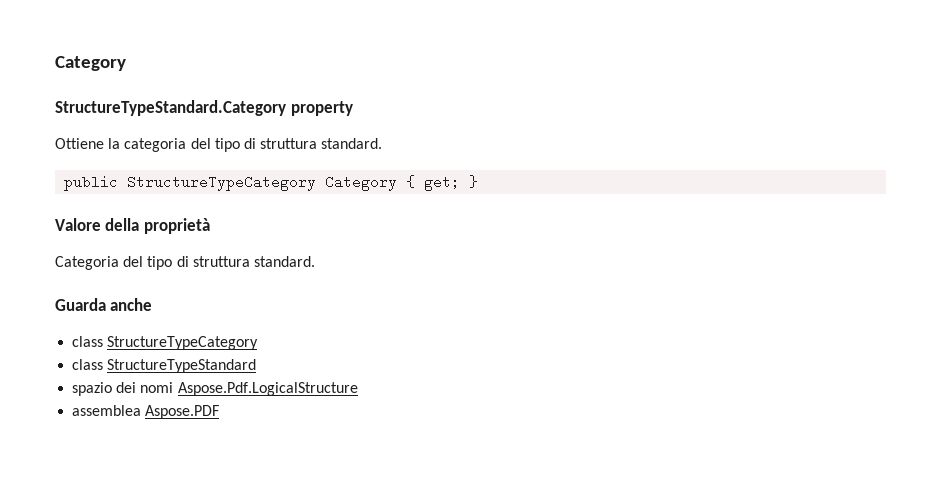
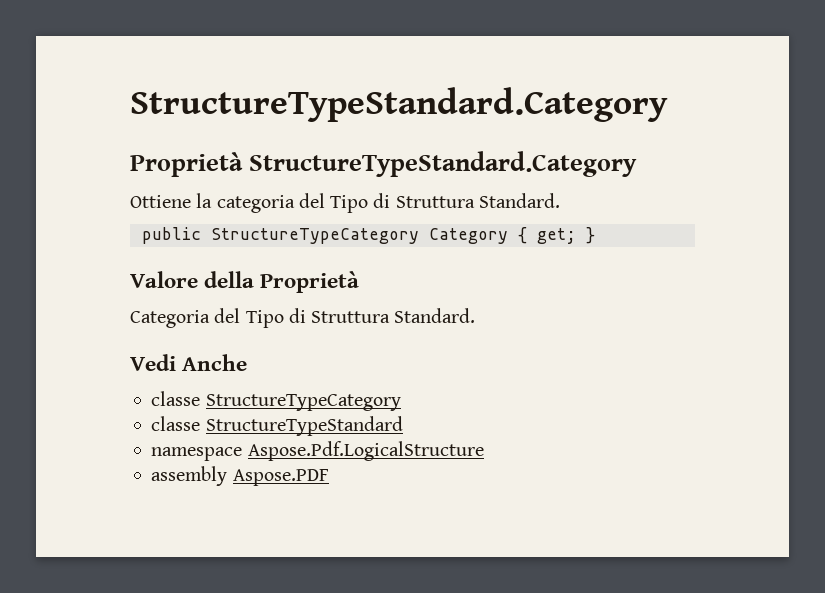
[55,56,126,71] [55,100,353,116] Category // StructureTypeStandard.Category property -> [130,87,668,122] [130,151,638,177] StructureTypeStandard.Category // Proprietà StructureTypeStandard.Category
[214,138,383,152] tipo di struttura standard. -> [330,193,560,213] Tipo di Struttura Standard.
[143,218,210,234] proprietà -> [260,271,360,293] Proprietà
[147,256,315,270] [55,298,153,311] [72,336,104,347] tipo di struttura standard. // Guarda anche // class -> [245,308,476,328] [130,354,248,371] [151,391,201,406] Tipo di Struttura Standard. // Vedi Anche // classe
[72,359,104,370] class -> [151,416,201,431] classe
[72,382,174,396] spazio dei nomi -> [151,447,243,461] namespace
[72,405,142,416] assemblea -> [151,466,228,486] assembly

